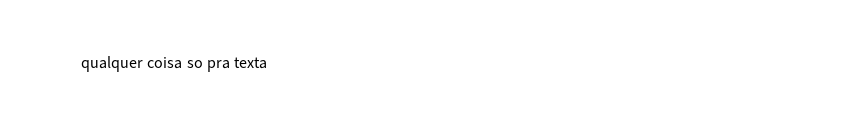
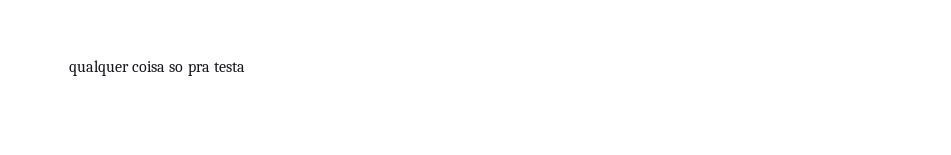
[234,57,268,69] texta -> [213,62,245,72] testa

